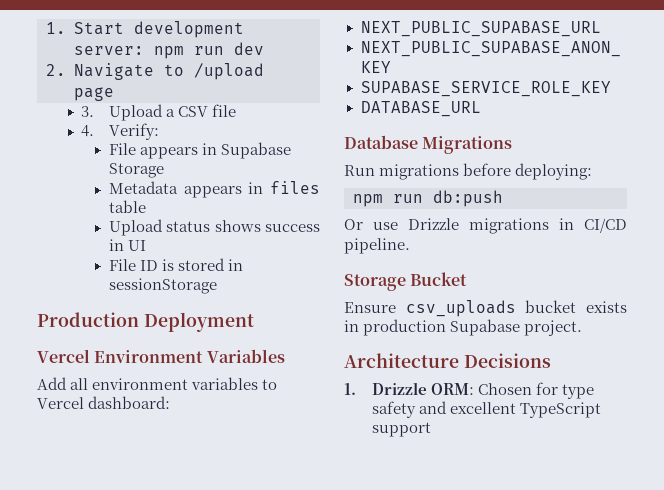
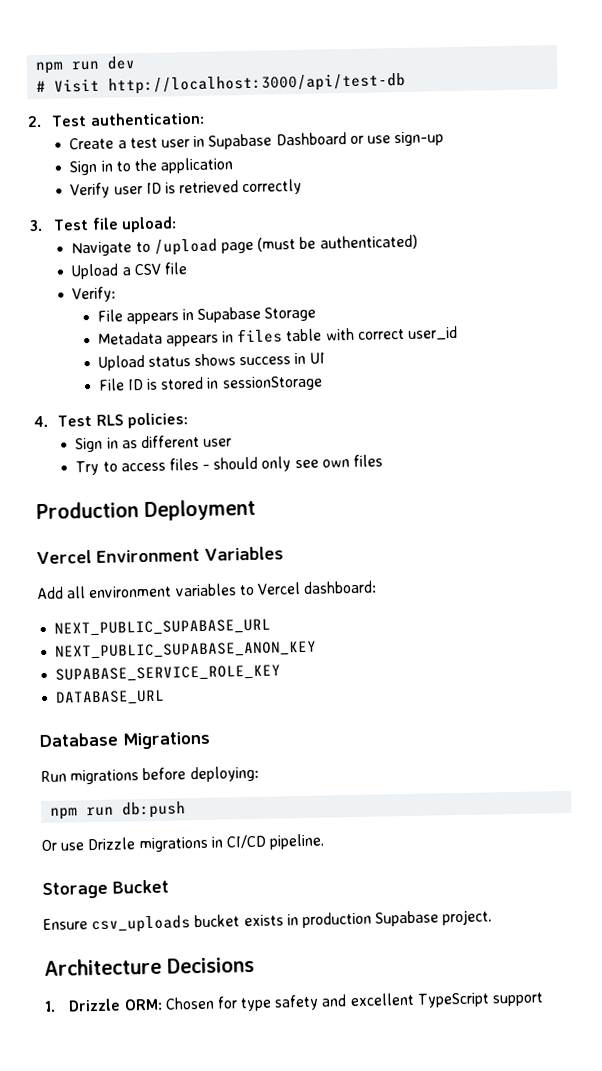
[46,21,244,38] [73,46,144,55] 1. Start development server: -> (35, 68) none
[46,64,66,76] 2. -> [36,72,407,95] [27,111,205,128] [69,131,445,150] [69,157,235,176] [70,178,303,199] [29,216,177,233] # Visit http://localhost:3000/api/test-db // 2. Test authentication: // Create a test user in Supabase Dashboard or use sign-up // Sign in to the application // Verify user ID is retrieved correctly // 3. Test file upload: //
[81,106,95,117] // 3. -> [257,234,418,252] (must be authenticated) //
[81,125,95,137] 4. -> (187, 268) none
(146, 206) none -> [325,325,459,341] with correct user_id
(217, 286) none -> [33,412,188,429] [75,434,233,453] [75,454,384,476] // 4. Test RLS policies: // Sign in as different user // Try to access files - should only see own files

